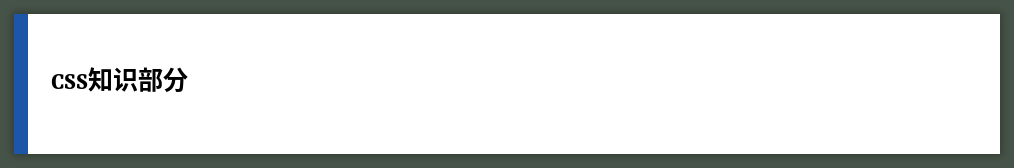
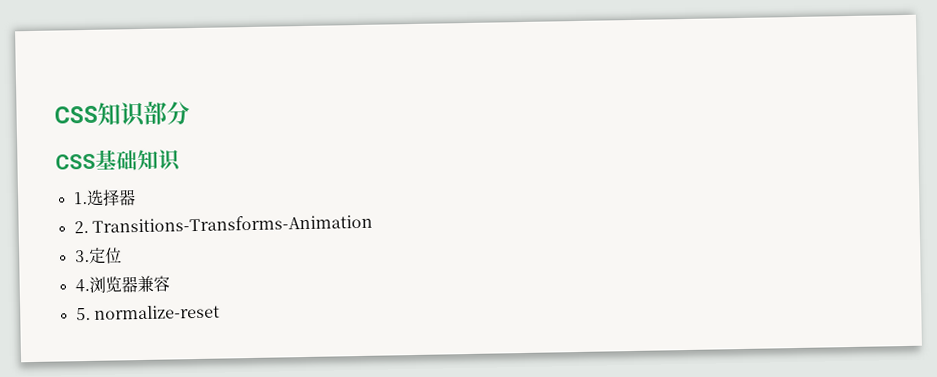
(188, 80) none -> [55,149,182,172] [73,189,136,207] [73,213,373,234] [74,247,122,264] [74,275,170,293] [75,304,220,321] // CSS基础知识 // 1.选择器 // 2. Transitions-Transforms-Animation // 3.定位 // 4.浏览器兼容 // 5. normalize-reset

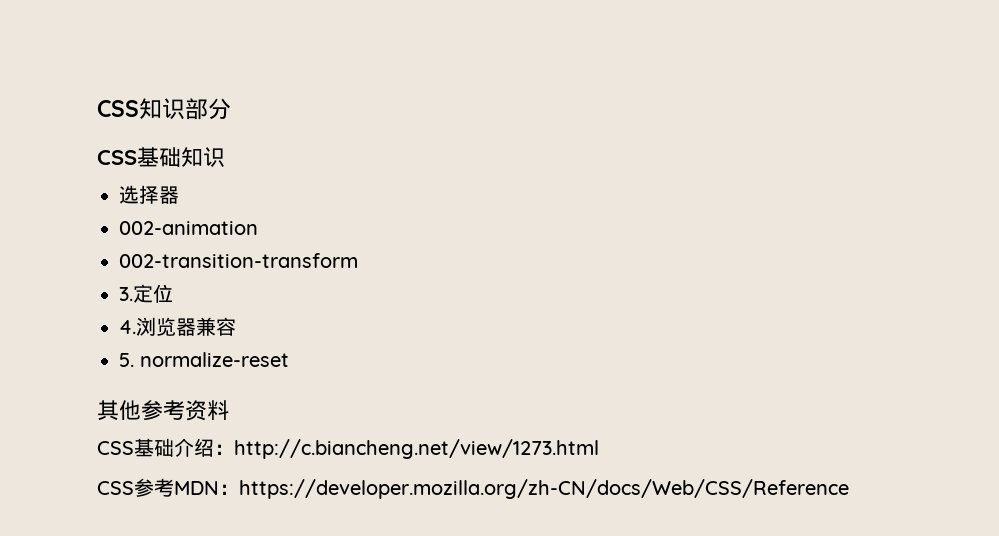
[73,191,88,205] 1. -> (225, 157) none
[73,213,373,234] 2. Transitions-Transforms-Animation -> [119,221,258,235] [119,253,358,268] 002-animation // 002-transition-transform
(220, 312) none -> [97,400,229,421] [97,438,599,459] [97,478,849,499] // 其他参考资料 // CSS基础介绍：http://c.biancheng.net/view/1273.html // CSS参考MDN：https://developer.mozilla.org/zh-CN/docs/Web/CSS/Reference

